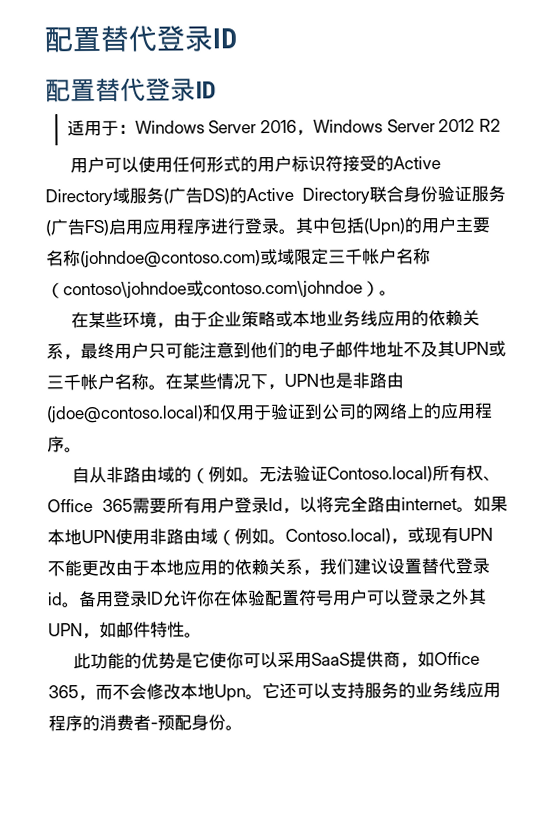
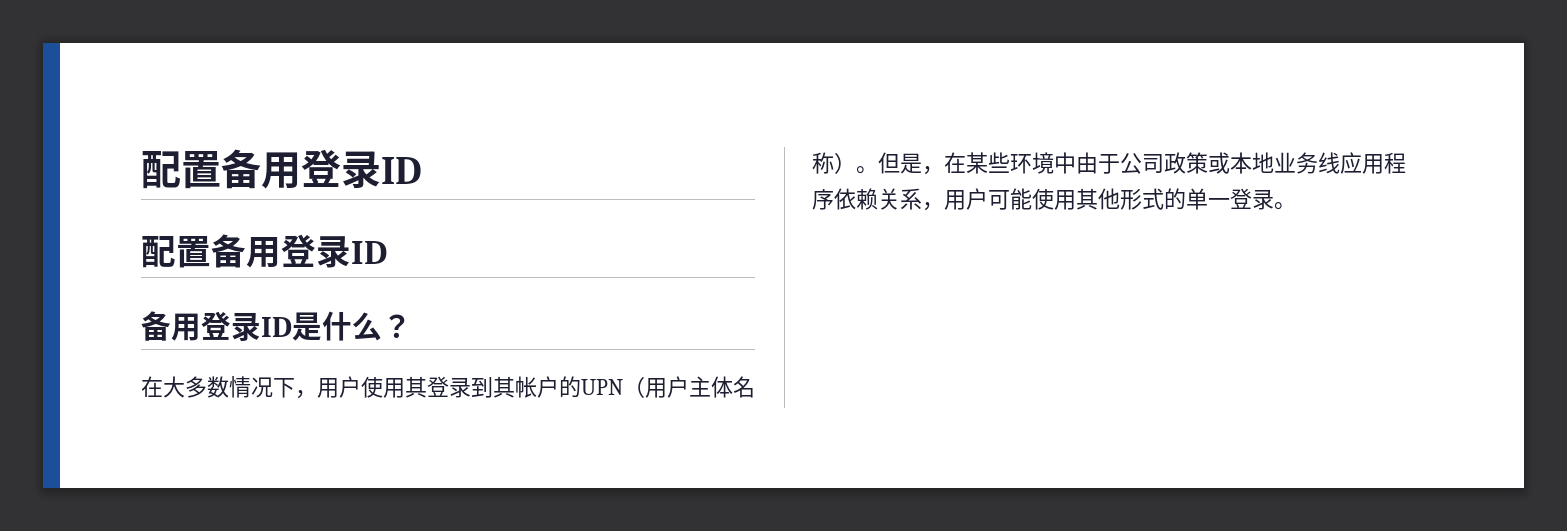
[44,25,157,53] 配置替代 -> [141,149,301,189] 配置备用
[95,77,217,103] [66,118,501,137] [69,155,441,174] [45,185,506,207] [45,216,490,237] [46,248,431,269] [46,280,363,300] 替代登录ID // 适用于：Windows Server 2016，Windows Server 2012 R2 // 用户可以使用任何形式的用户标识符接受的Active Directory域服务(广告DS)的Active Directory联合身份验证服务(广告FS)启用应用程序进行登录。其中包括(Upn)的用户主要名称(johndoe@contoso.com)或域限定三千帐户名称（contoso\johndoe或contoso.com\johndoe -> [211,234,387,268] [141,311,412,341] [141,376,755,399] [812,152,834,174] 备用登录ID // 备用登录ID是什么？ // 在大多数情况下，用户使用其登录到其帐户的UPN（用户主体名称
(397, 293) // -> [878,152,944,175] 但是，
[155,311,276,329] ，由于企业策略 -> [1054,152,1208,174] 中由于公司政策
[410,309,480,327] [46,340,506,361] [46,372,404,391] [46,402,493,424] [47,436,82,453] [71,464,501,484] [47,495,508,514] [47,526,493,546] [47,557,490,577] [48,588,487,608] [48,621,202,640] [72,651,480,670] [48,681,501,702] [48,714,226,732] 的依赖关系，最终用户只可能注意到他们的电子邮件地址不及其UPN或三千帐户名称。在某些情况下，UPN也是非路由(jdoe@contoso.local)和仅用于验证到公司的网络上的应用程序。 // 自从非路由域的（例如。无法验证Contoso.local)所有权、Office 365需要所有用户登录Id，以将完全路由internet。如果本地UPN使用非路由域（例如。Contoso.local)，或现有UPN不能更改由于本地应用的依赖关系，我们建议设置替代登录id。备用登录ID允许你在体验配置符号用户可以登录之外其UPN，如邮件特性。 // 此功能的优势是它使你可以采用SaaS提供商，如Office 365，而不会修改本地Upn。它还可以支持服务的业务线应用程序的消费者-预配身份 -> [1384,152,1406,174] [812,188,1274,211] 程序依赖关系，用户可能使用其他形式的单一登录

